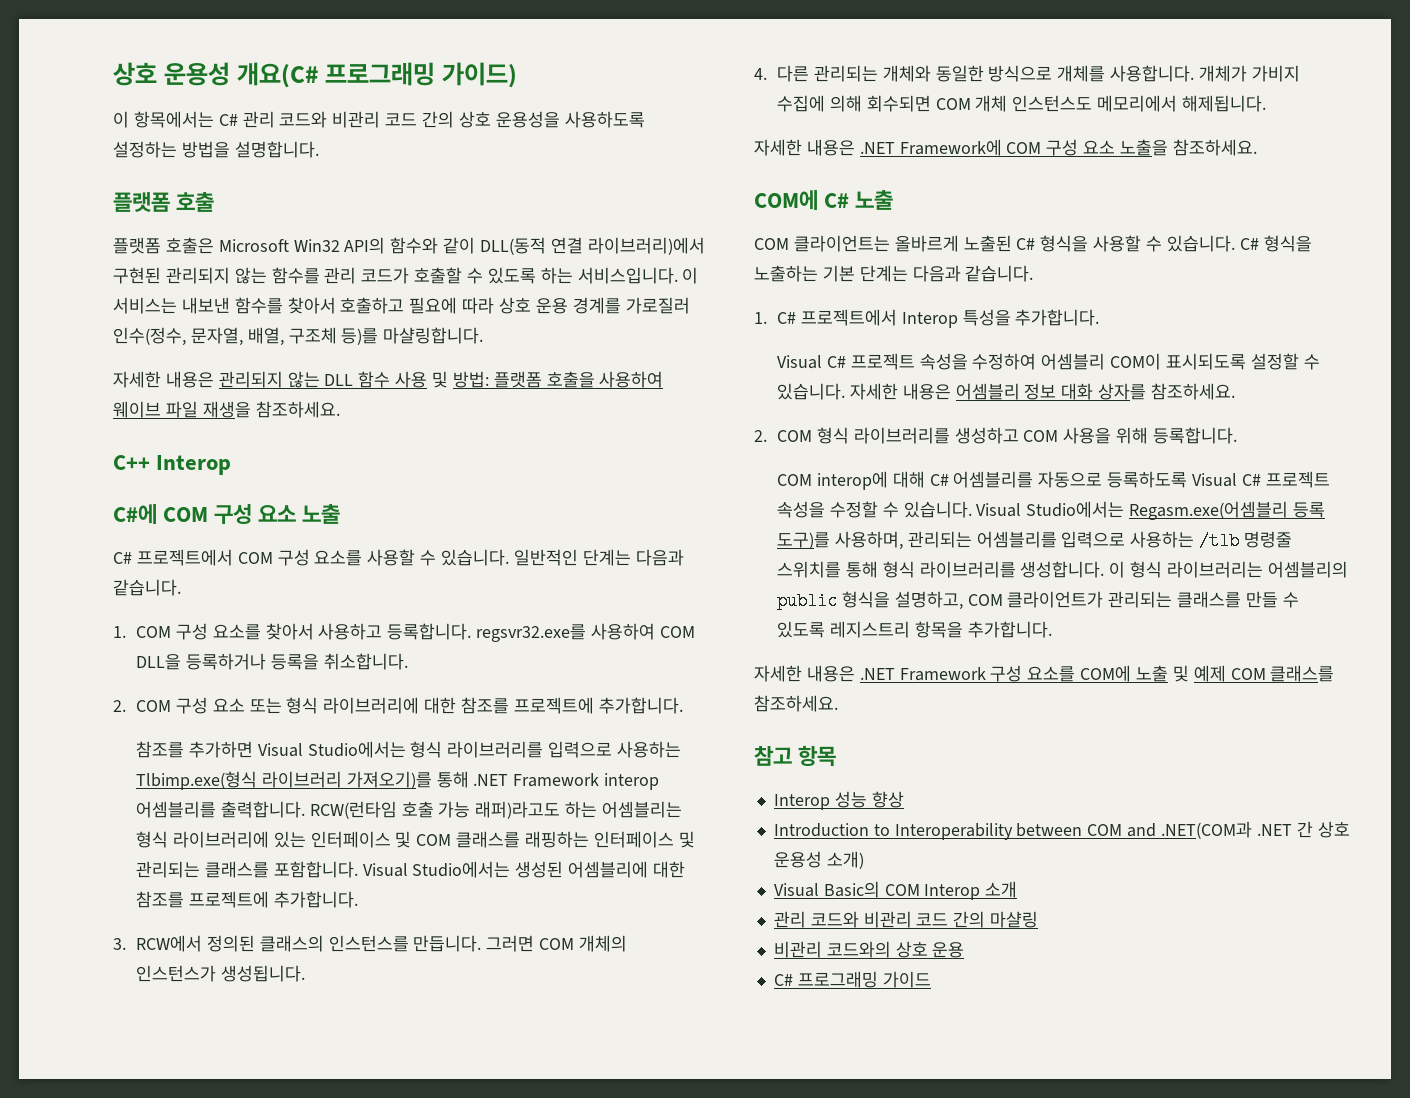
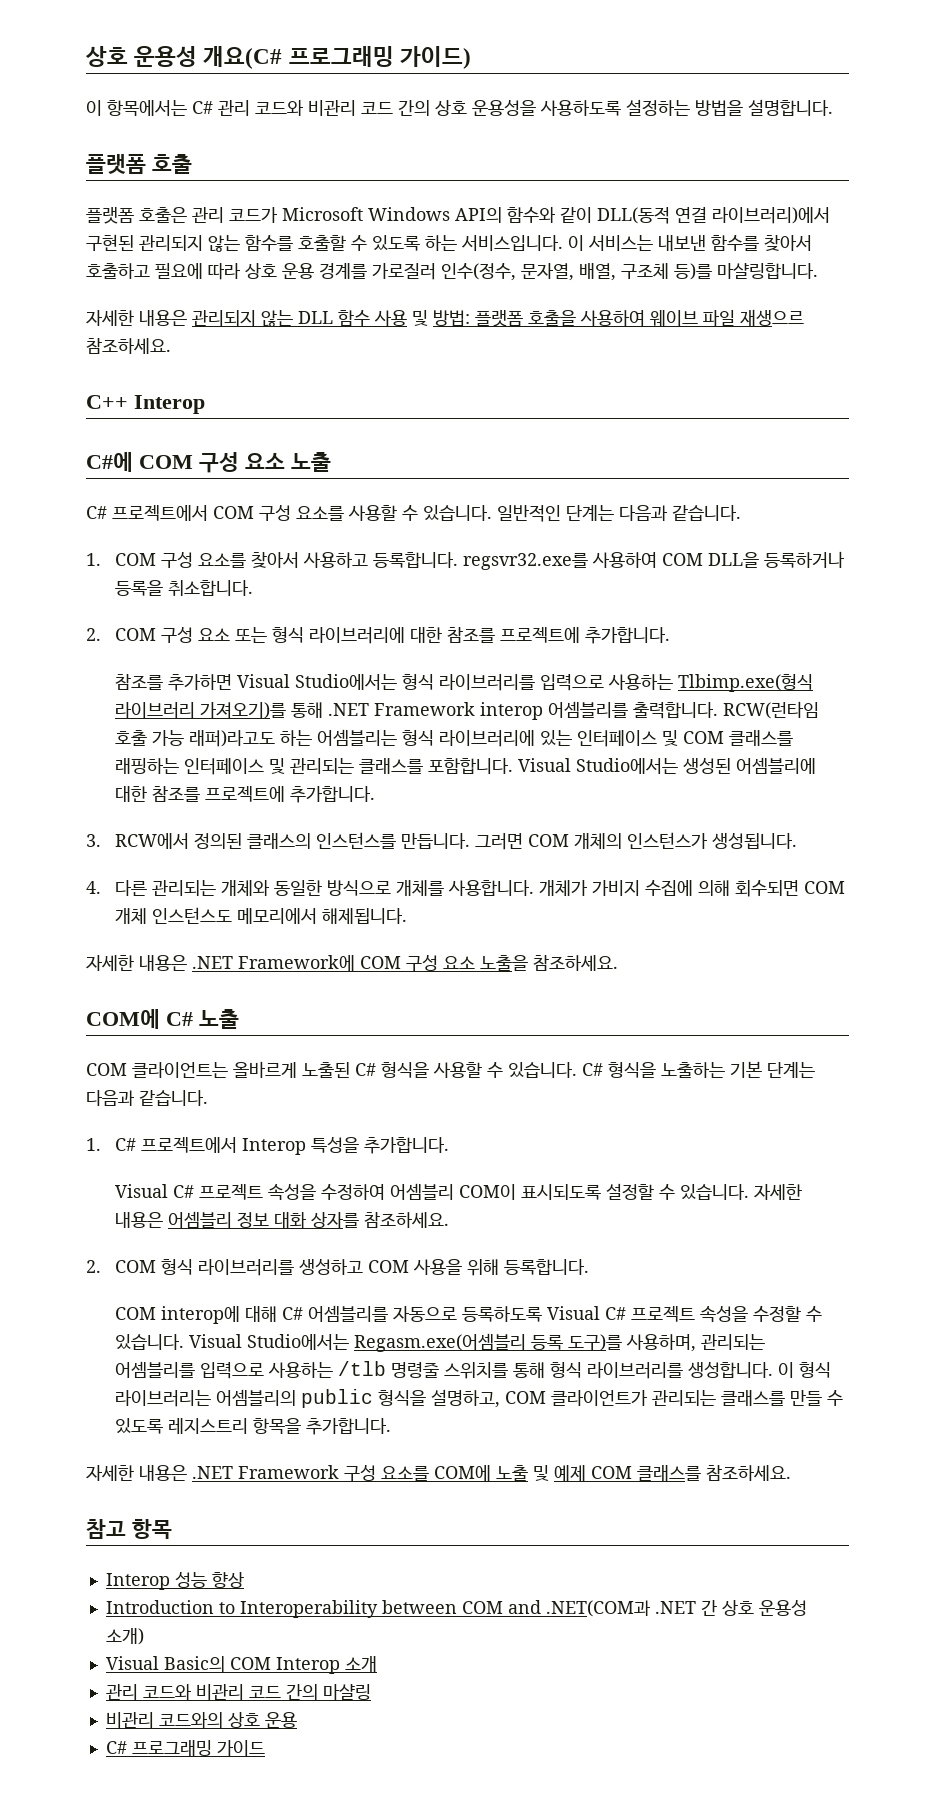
[218,239,340,252] Microsoft Win32 -> [192,207,450,223] 관리 코드가 Microsoft Windows
[324,267,410,284] 관리 코드가 -> (293, 243) none
[202,401,251,418] 재생을 -> [740,309,804,326] 재생으르

